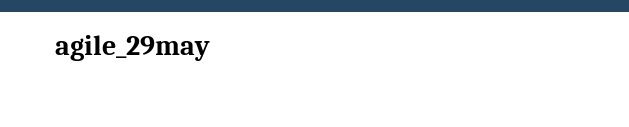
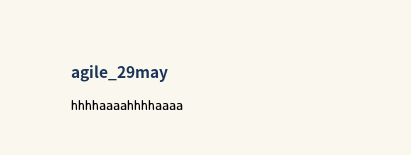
(210, 48) none -> [71,100,183,110] // hhhhaaaahhhhaaaa

